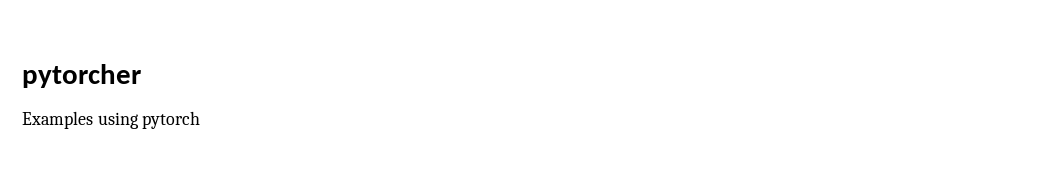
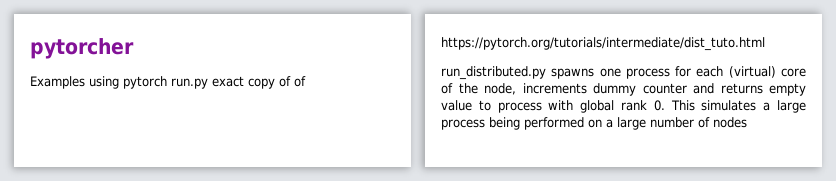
(201, 120) none -> [171,76,306,89] [441,37,765,51] [441,66,806,80] [441,83,806,96] [441,100,806,113] [441,117,747,130] run.py exact copy of of https://pytorch.org/tutorials/intermediate/dist_tuto.html // run_distributed.py spawns one process for each (virtual) core of the node, increments dummy counter and returns empty value to process with global rank 0. This simulates a large process being performed on a large number of nodes

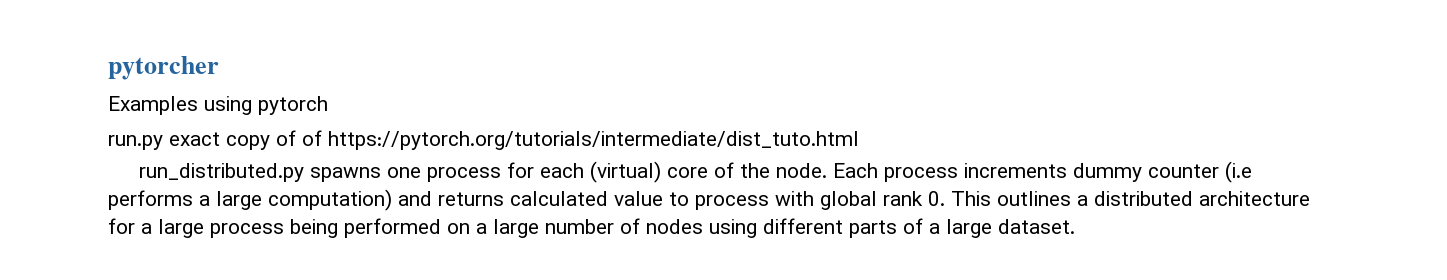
(167, 82) none -> (328, 105) //
[484,83,687,96] node, increments dummy counter -> [776,161,1253,183] [108,189,392,211] node. Each process increments dummy counter (i.e performs a large computation)
[769,83,806,96] empty -> [510,191,608,206] calculated
[701,100,757,111] simulates -> [997,191,1310,206] [108,218,135,234] outlines a distributed architecture for
(747, 122) none -> [709,218,1075,238] using different parts of a large dataset.

